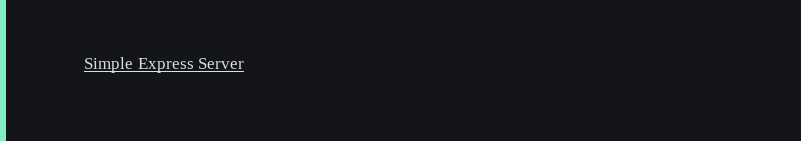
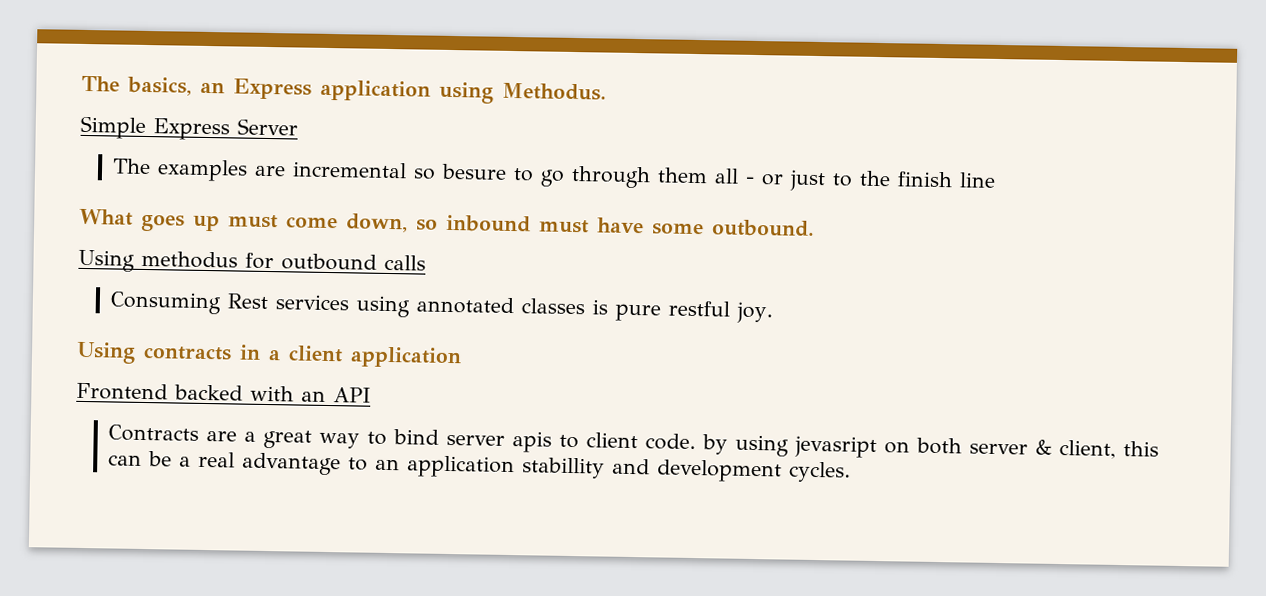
[84,57,245,73] Simple Express Server -> [81,75,607,104] [80,115,298,141] [112,158,997,192] [79,208,815,237] [78,249,426,272] [110,291,774,324] [76,341,462,369] [76,382,371,403] [108,424,1160,459] [108,451,852,483] The basics, an Express application using Methodus. // Simple Express Server // The examples are incremental so besure to go through them all - or just to the finish line // What goes up must come down, so inbound must have some outbound. // Using methodus for outbound calls // Consuming Rest services using annotated classes is pure restful joy. // Using contracts in a client application // Frontend backed with an API // Contracts are a great way to bind server apis to client code. by using jevasript on both server & client, this can be a real advantage to an application stabillity and development cycles.

